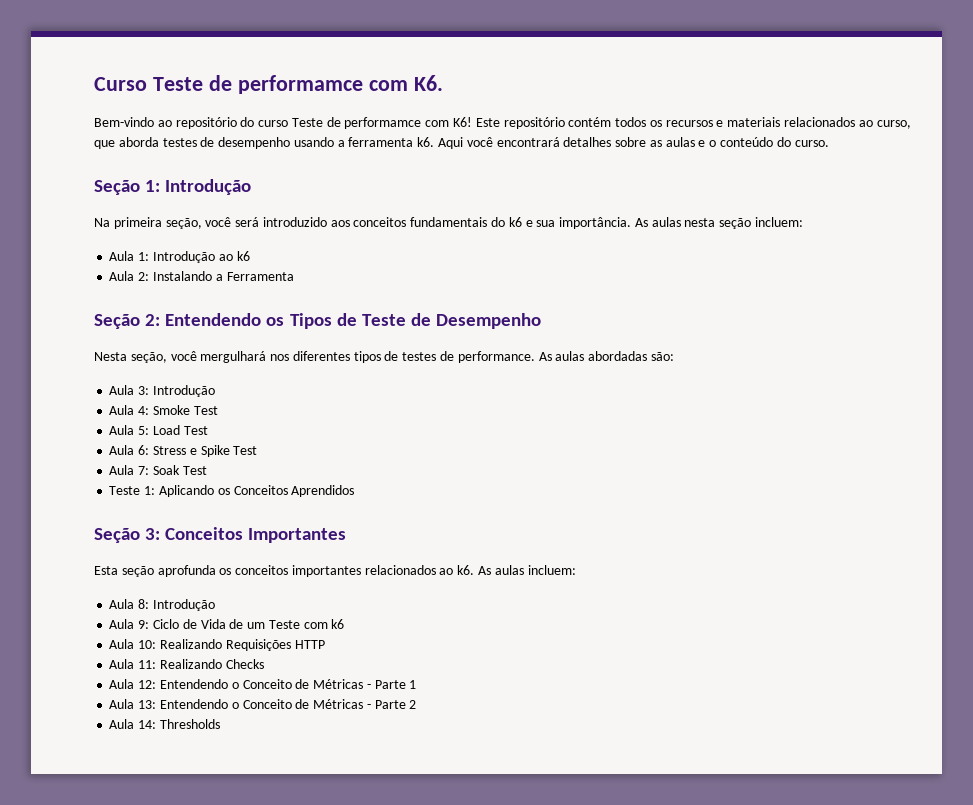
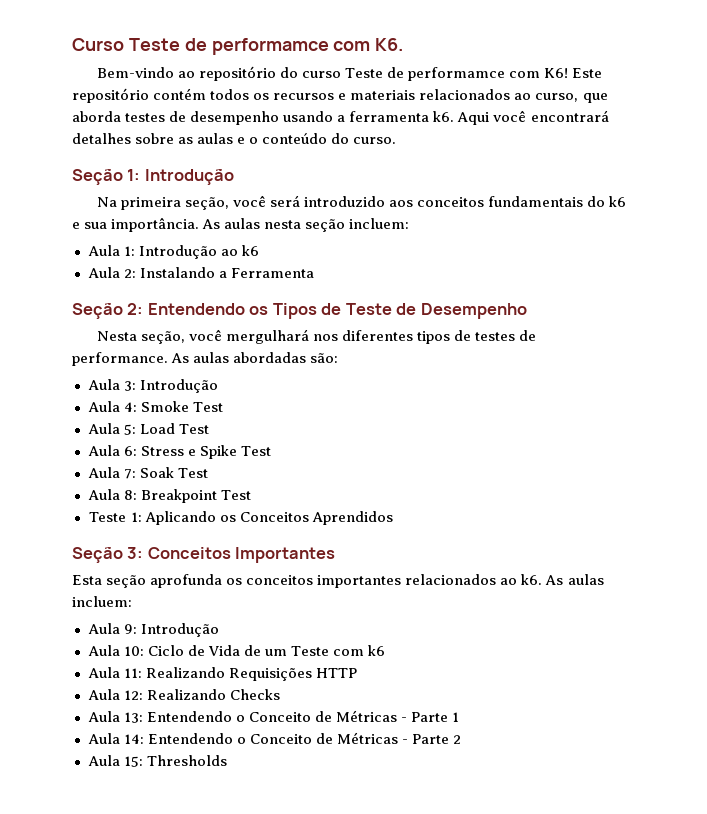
(207, 470) none -> [87,489,251,503] // Aula 8: Breakpoint Test
[138,599,215,611] [109,619,150,629] 8: Introdução // Aula 9: -> [123,623,219,637] [87,645,144,656] 9: Introdução // Aula 10:
[138,640,157,649] 10: -> [123,668,142,678] 11:
[138,660,157,669] 11: -> [123,690,143,700] 12:
[138,680,157,689] 12: -> [123,712,143,723] 13:
[138,700,157,709] 13: -> [123,734,144,744] 14:
[138,720,157,729] 14: -> [123,756,143,767] 15:

